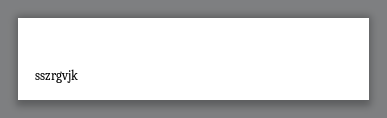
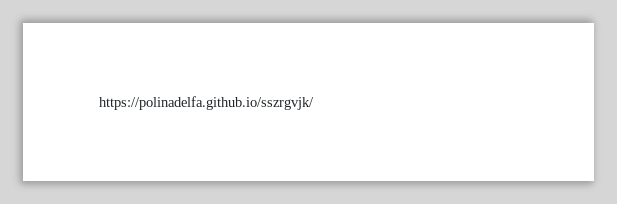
[35,69,78,83] sszrgvjk -> [99,96,314,110] https://polinadelfa.github.io/sszrgvjk/

